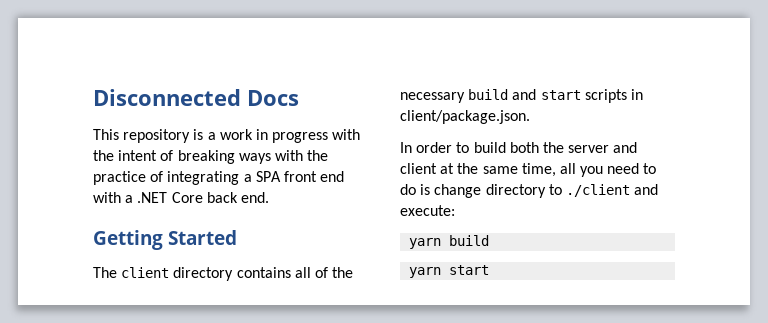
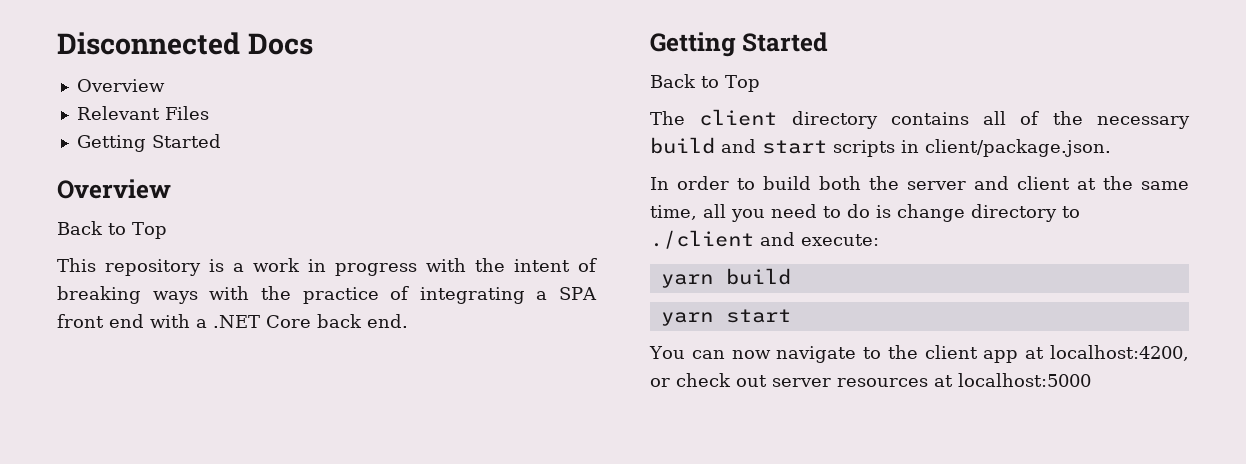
(299, 98) none -> [76,79,165,92] [76,106,209,120] [76,134,221,152] [57,179,171,199] [57,221,167,239] // Overview // Relevant Files // Getting Started // Overview // Back to Top
(238, 237) none -> [650,74,760,92] // Back to Top
(490, 270) none -> [649,345,1189,363] [650,373,1091,387] // You can now navigate to the client app at localhost:4200, or check out server resources at localhost:5000

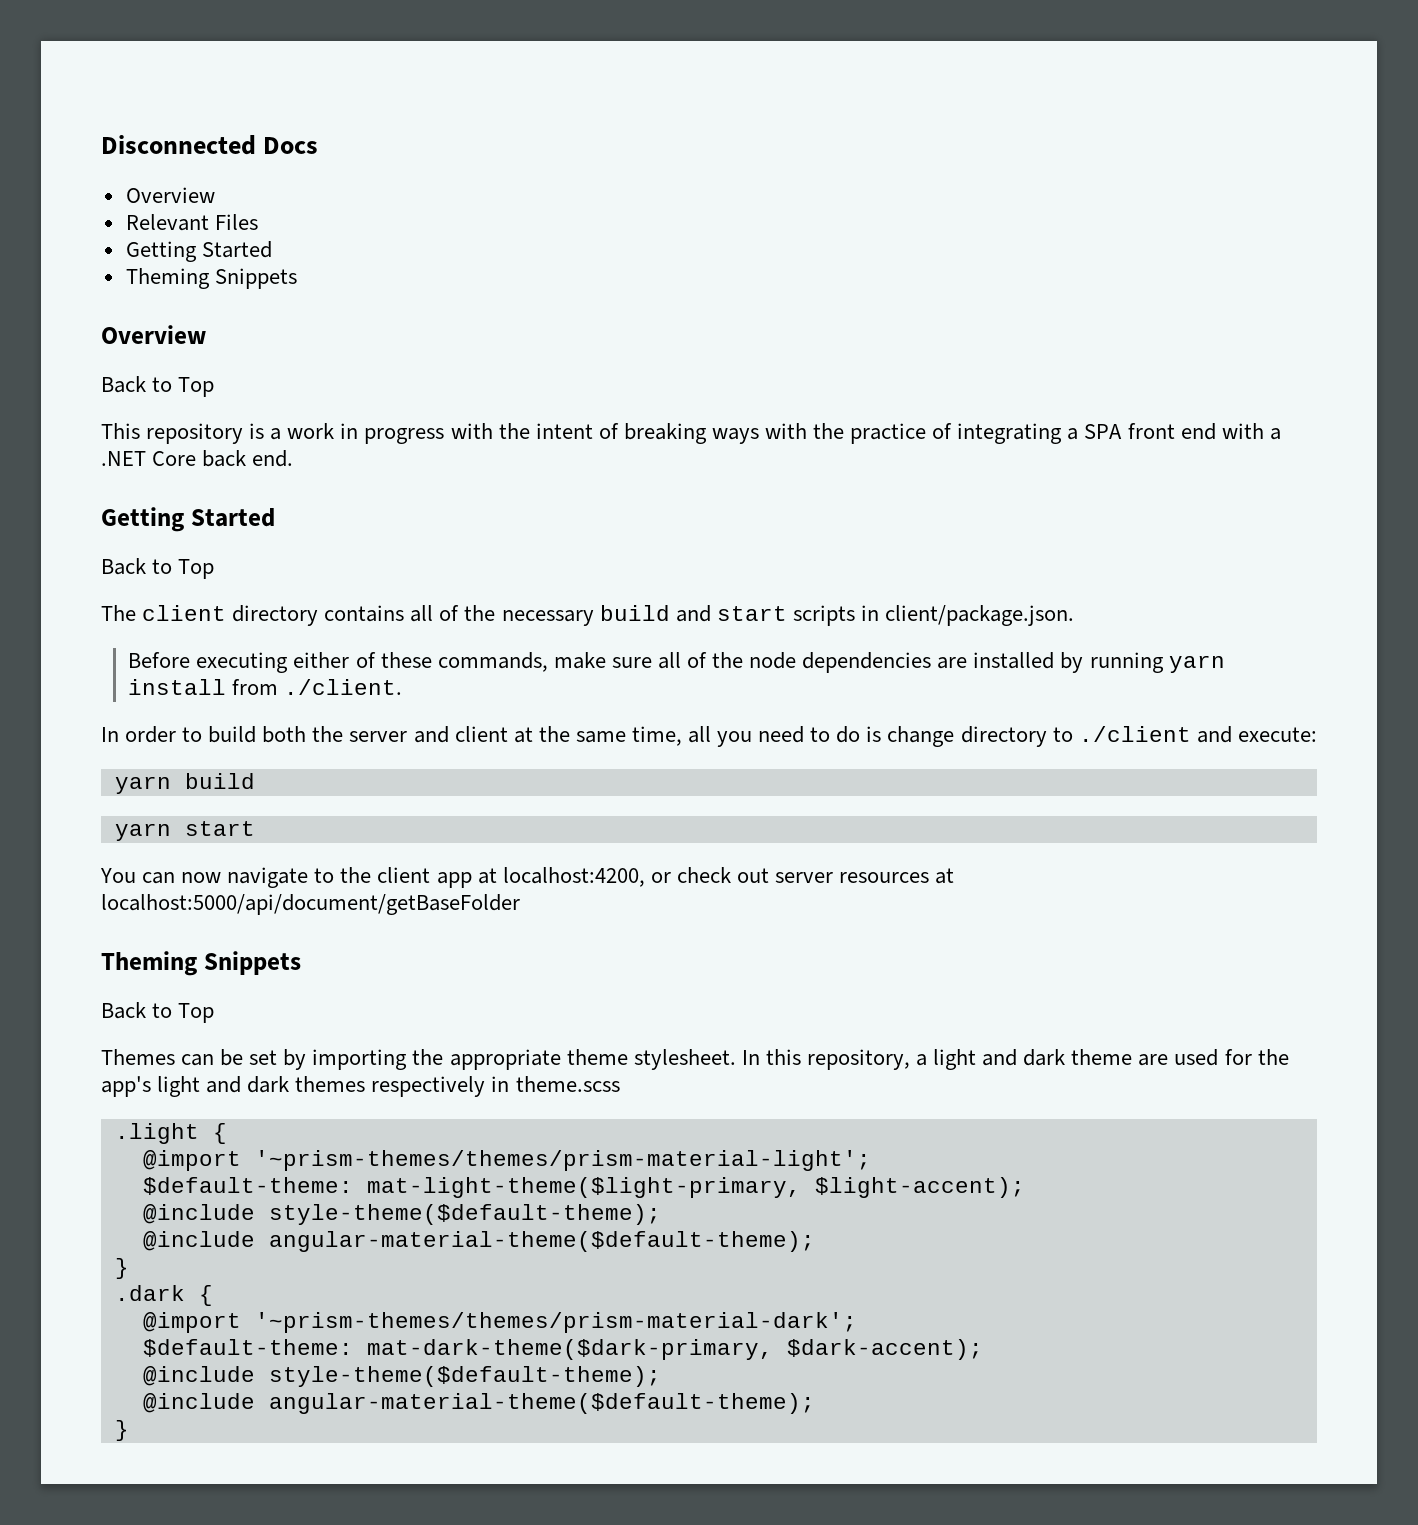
(221, 141) none -> [125,268,297,289] // Theming Snippets
(1111, 148) none -> [128,652,1225,673] [128,679,403,695] // Before executing either of these commands, make sure all of the node dependencies are installed by running yarn install from ./client.
[958,373,1091,387] localhost:5000 -> [101,894,520,915] [101,951,301,976] [101,1002,215,1023] [101,1049,1289,1070] [101,1076,620,1097] [114,1123,227,1144] [142,1150,871,1171] [142,1177,1025,1198] [142,1204,661,1225] [142,1231,815,1252] [114,1258,129,1279] [114,1285,213,1306] [142,1312,857,1333] [142,1339,983,1360] [142,1366,661,1387] [142,1393,815,1414] [114,1420,129,1441] localhost:5000/api/document/getBaseFolder // Theming Snippets // Back to Top // Themes can be set by importing the appropriate theme stylesheet. In this repository, a light and dark theme are used for the app's light and dark themes respectively in theme.scss // .light { // @import '~prism-themes/themes/prism-material-light'; // $default-theme: mat-light-theme($light-primary, $light-accent); // @include style-theme($default-theme); // @include angular-material-theme($default-theme); // } // .dark { // @import '~prism-themes/themes/prism-material-dark'; // $default-theme: mat-dark-theme($dark-primary, $dark-accent); // @include style-theme($default-theme); // @include angular-material-theme($default-theme); // }

